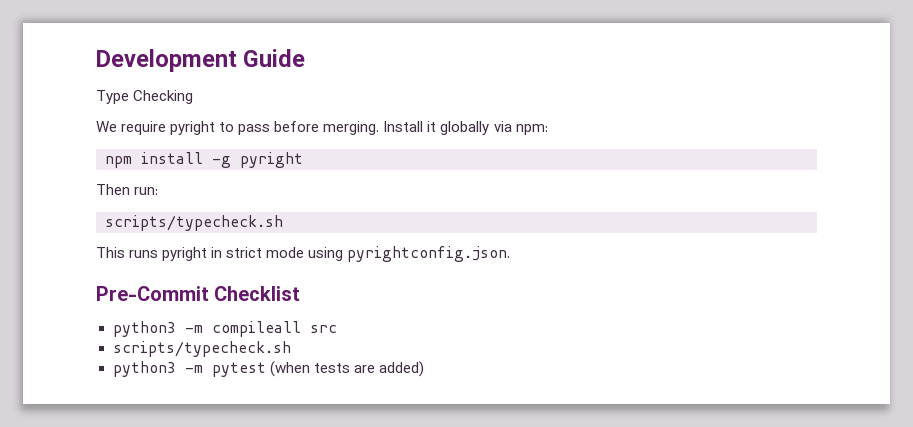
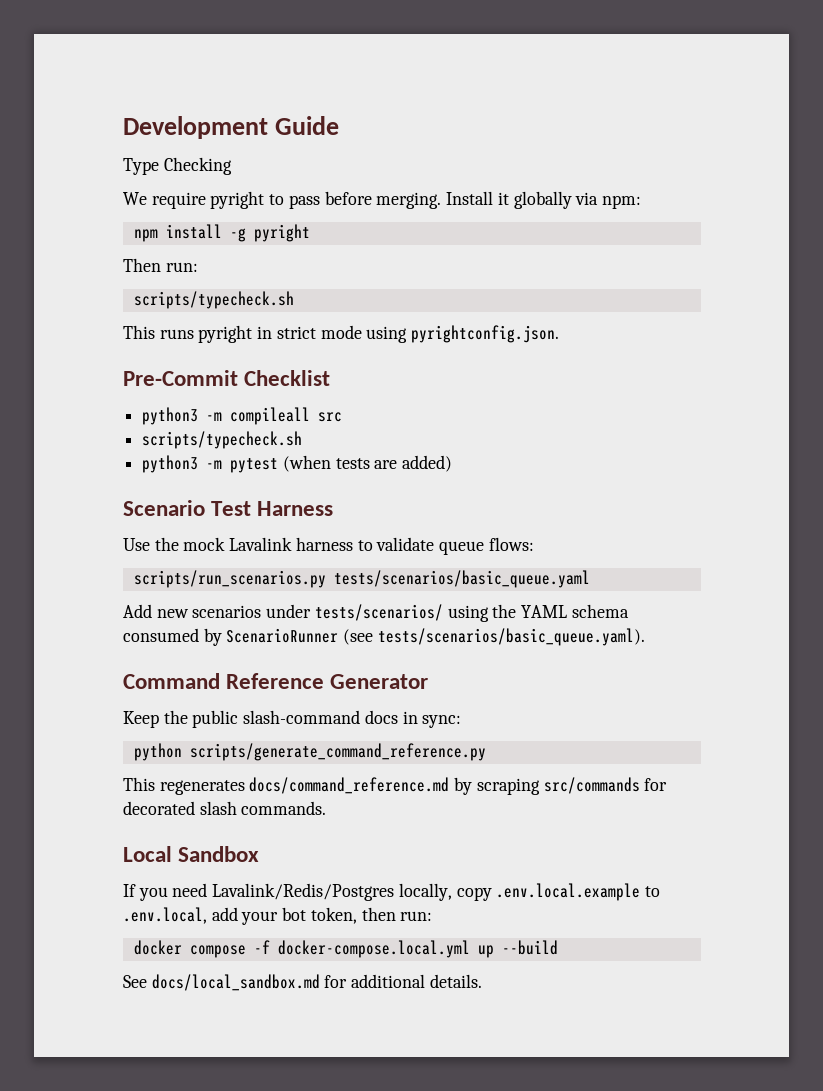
(424, 369) none -> [123,500,334,516] [123,537,534,555] [133,570,590,588] [123,604,629,622] [123,628,645,646] [123,673,429,689] [123,710,462,728] [133,743,486,761] [123,777,668,795] [123,801,327,815] [123,846,260,862] [123,883,661,901] [123,907,433,925] [133,940,558,958] [123,974,482,991] // Scenario Test Harness // Use the mock Lavalink harness to validate queue flows: // scripts/run_scenarios.py tests/scenarios/basic_queue.yaml // Add new scenarios under tests/scenarios/ using the YAML schema consumed by ScenarioRunner (see tests/scenarios/basic_queue.yaml). // Command Reference Generator // Keep the public slash-command docs in sync: // python scripts/generate_command_reference.py // This regenerates docs/command_reference.md by scraping src/commands for decorated slash commands. // Local Sandbox // If you need Lavalink/Redis/Postgres locally, copy .env.local.example to .env.local, add your bot token, then run: // docker compose -f docker-compose.local.yml up --build // See docs/local_sandbox.md for additional details.

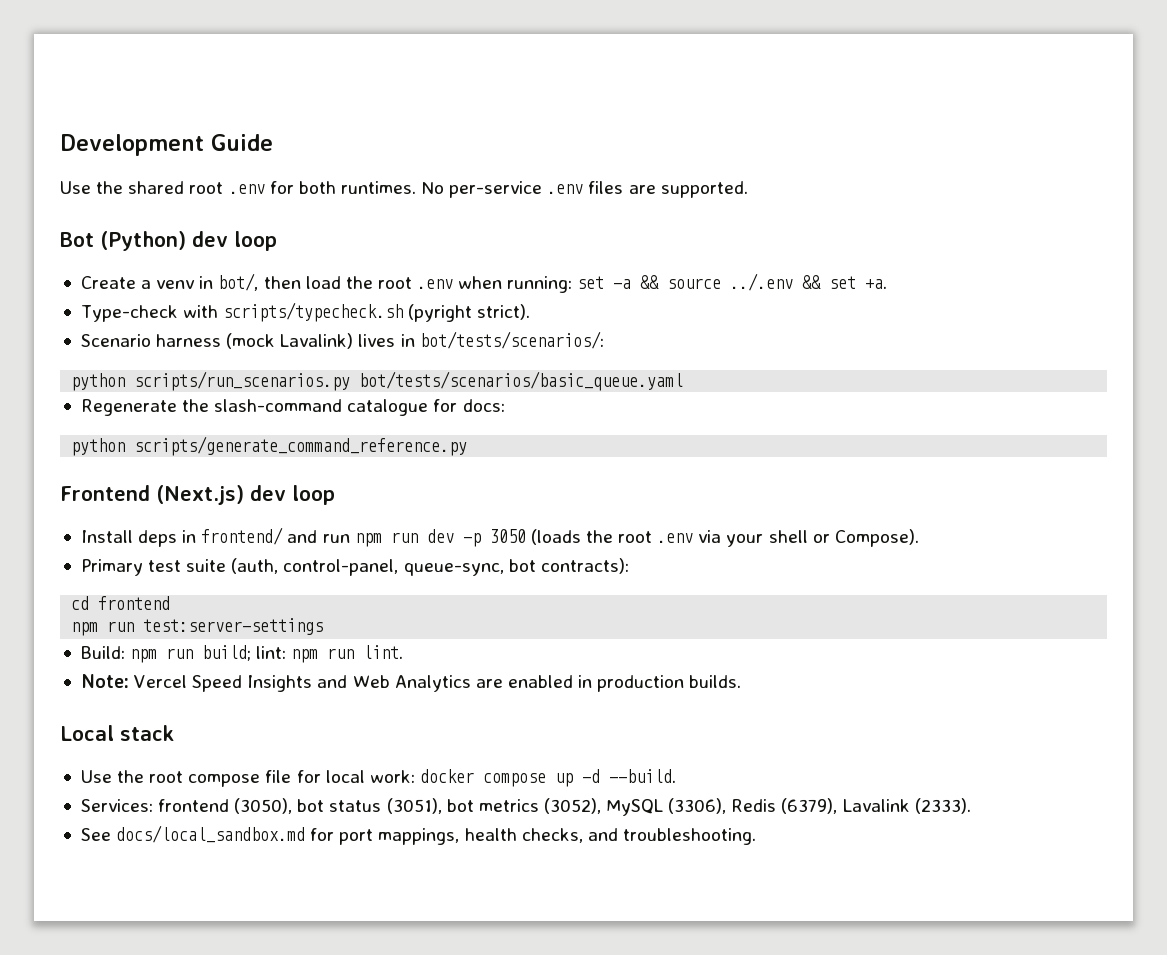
[123,157,232,175] [123,191,641,209] [133,224,310,242] [123,258,198,272] [133,291,294,309] [123,325,560,343] [123,370,331,386] [142,407,343,425] [142,431,303,449] [142,455,453,473] [123,500,334,516] [123,537,534,555] [133,570,590,588] [123,604,629,622] [123,628,645,646] [123,673,429,689] [123,710,462,728] [133,743,486,761] [123,777,668,795] [123,801,327,815] [123,846,260,862] [123,883,661,901] [123,907,433,925] [133,940,558,958] [123,974,482,991] Type Checking // We require pyright to pass before merging. Install it globally via npm: // npm install -g pyright // Then run: // scripts/typecheck.sh // This runs pyright in strict mode using pyrightconfig.json. // Pre-Commit Checklist // python3 -m compileall src // scripts/typecheck.sh // python3 -m pytest (when tests are added) // Scenario Test Harness // Use the mock Lavalink harness to validate queue flows: // scripts/run_scenarios.py tests/scenarios/basic_queue.yaml // Add new scenarios under tests/scenarios/ using the YAML schema consumed by ScenarioRunner (see tests/scenarios/basic_queue.yaml). // Command Reference Generator // Keep the public slash-command docs in sync: // python scripts/generate_command_reference.py // This regenerates docs/command_reference.md by scraping src/commands for decorated slash commands. // Local Sandbox // If you need Lavalink/Redis/Postgres locally, copy .env.local.example to .env.local, add your bot token, then run: // docker compose -f docker-compose.local.yml up --build // See docs/local_sandbox.md for additional details. -> [60,181,748,198] [60,231,277,251] [80,273,888,293] [80,302,531,322] [80,331,604,349] [71,371,684,391] [80,399,505,416] [71,436,468,456] [60,485,335,505] [80,527,919,547] [80,558,629,576] [71,596,171,610] [71,618,324,636] [80,645,404,663] [80,674,742,692] [60,725,174,741] [80,769,676,787] [80,798,971,816] [80,825,756,845] Use the shared root .env for both runtimes. No per-service .env files are supported. // Bot (Python) dev loop // Create a venv in bot/, then load the root .env when running: set -a && source ../.env && set +a. // Type-check with scripts/typecheck.sh (pyright strict). // Scenario harness (mock Lavalink) lives in bot/tests/scenarios/: // python scripts/run_scenarios.py bot/tests/scenarios/basic_queue.yaml // Regenerate the slash-command catalogue for docs: // python scripts/generate_command_reference.py // Frontend (Next.js) dev loop // Install deps in frontend/ and run npm run dev -p 3050 (loads the root .env via your shell or Compose). // Primary test suite (auth, control-panel, queue-sync, bot contracts): // cd frontend // npm run test:server-settings // Build: npm run build; lint: npm run lint. // Note: Vercel Speed Insights and Web Analytics are enabled in production builds. // Local stack // Use the root compose file for local work: docker compose up -d --build. // Services: frontend (3050), bot status (3051), bot metrics (3052), MySQL (3306), Redis (6379), Lavalink (2333). // See docs/local_sandbox.md for port mappings, health checks, and troubleshooting.

